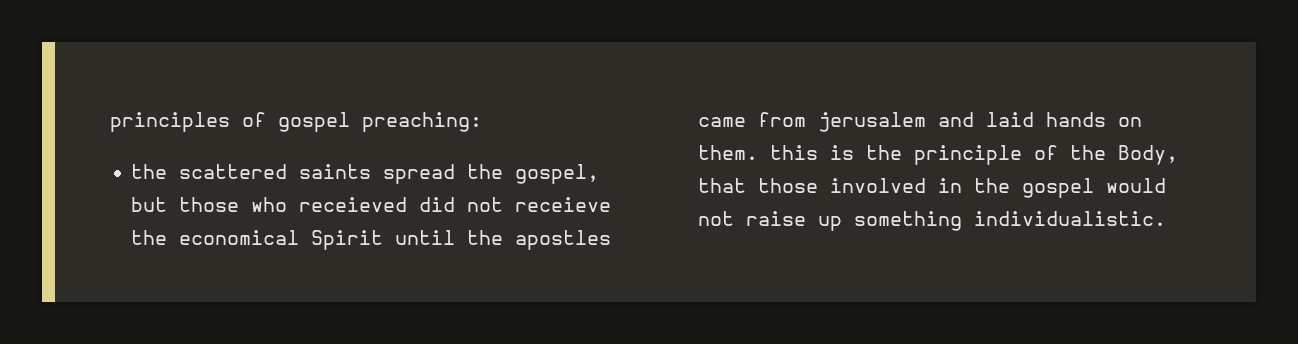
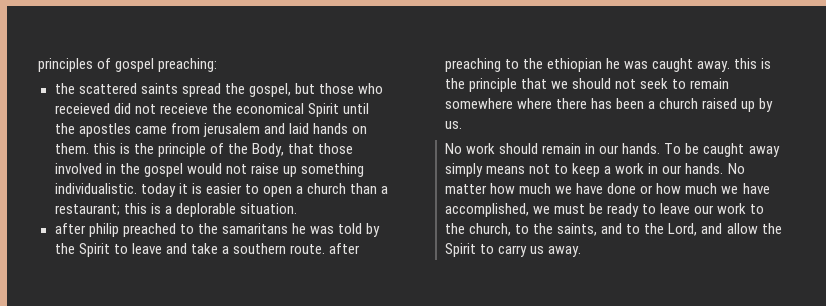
(1167, 218) none -> [140,183,389,197] [54,203,297,217] [54,223,380,237] [54,243,360,257] [444,58,771,72] [444,78,729,92] [444,98,773,112] [444,121,462,129] [445,143,780,157] [445,163,745,177] [445,183,770,194] [445,203,765,217] [445,223,782,236] [445,243,582,257] today it is easier to open a church than a restaurant; this is a deplorable situation. // after philip preached to the samaritans he was told by the Spirit to leave and take a southern route. after preaching to the ethiopian he was caught away. this is the principle that we should not seek to remain somewhere where there has been a church raised up by us. // No work should remain in our hands. To be caught away simply means not to keep a work in our hands. No matter how much we have done or how much we have accomplished, we must be ready to leave our work to the church, to the saints, and to the Lord, and allow the Spirit to carry us away.

